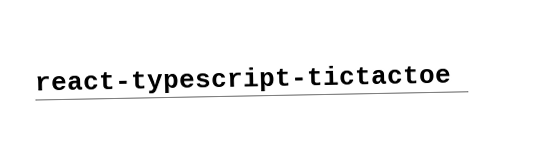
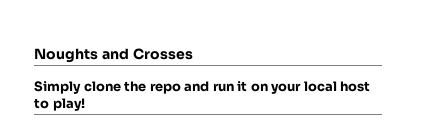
[34,63,452,96] react-typescript-tictactoe -> [34,48,193,63] [34,81,371,94] [34,98,85,111] Noughts and Crosses // Simply clone the repo and run it on your local host to play!

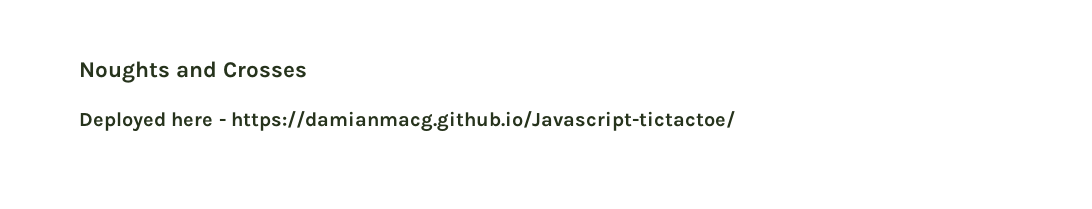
[34,81,371,94] [34,98,85,111] Simply clone the repo and run it on your local host to play! -> [79,111,736,132] Deployed here - https://damianmacg.github.io/Javascript-tictactoe/

